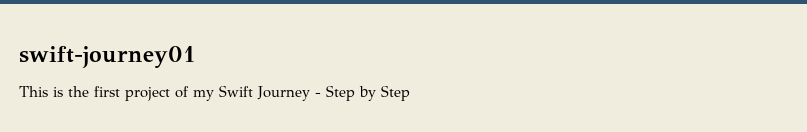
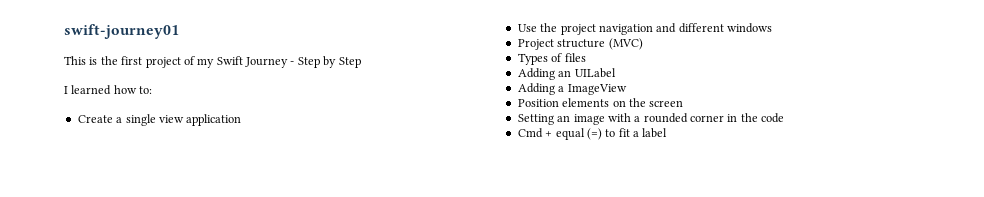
(410, 93) none -> [64,85,153,95] [77,114,242,126] [517,23,772,35] [517,38,643,50] [517,53,586,65] [517,68,616,80] [517,83,627,95] [517,98,684,107] [517,113,785,125] [517,128,668,140] // I learned how to: // Create a single view application // Use the project navigation and different windows // Project structure (MVC) // Types of files // Adding an UILabel // Adding a ImageView // Position elements on the screen // Setting an image with a rounded corner in the code // Cmd + equal (=) to fit a label

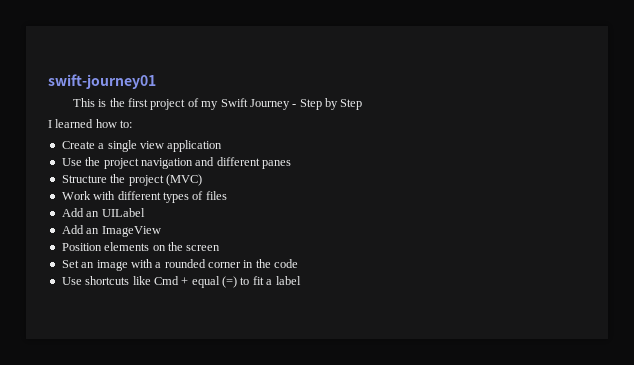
[727,23,772,33] [517,38,643,50] [517,53,548,65] windows // Project structure (MVC) // Types -> [262,160,291,169] [61,174,202,186] [61,191,189,203] panes // Structure the project (MVC) // Work with different types
[517,68,555,80] Adding -> [61,208,84,217] Add
[517,83,565,95] Adding a -> [61,225,100,234] Add an
[517,114,554,125] Setting -> [61,260,79,268] Set
(785, 118) none -> [61,276,151,285] Use shortcuts like

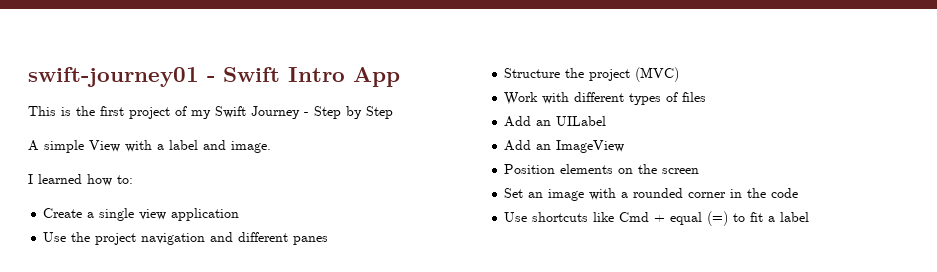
(156, 81) none -> [207,67,400,87] - Swift Intro App
(363, 104) none -> [28,140,271,153] // A simple View with a label and image.

